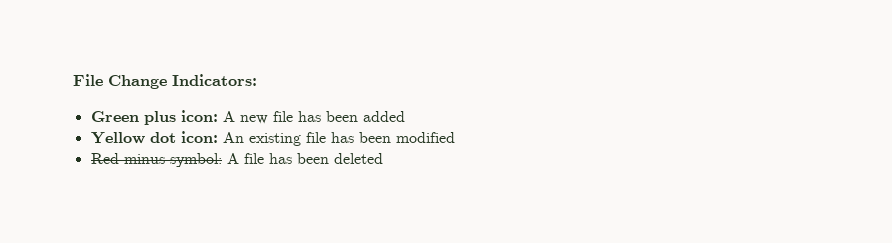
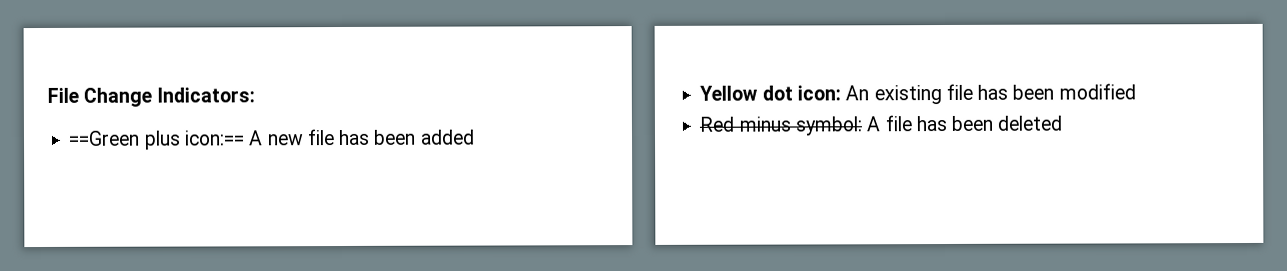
[90,110,218,125] Green plus icon: -> [68,130,245,150] ==Green plus icon:==

